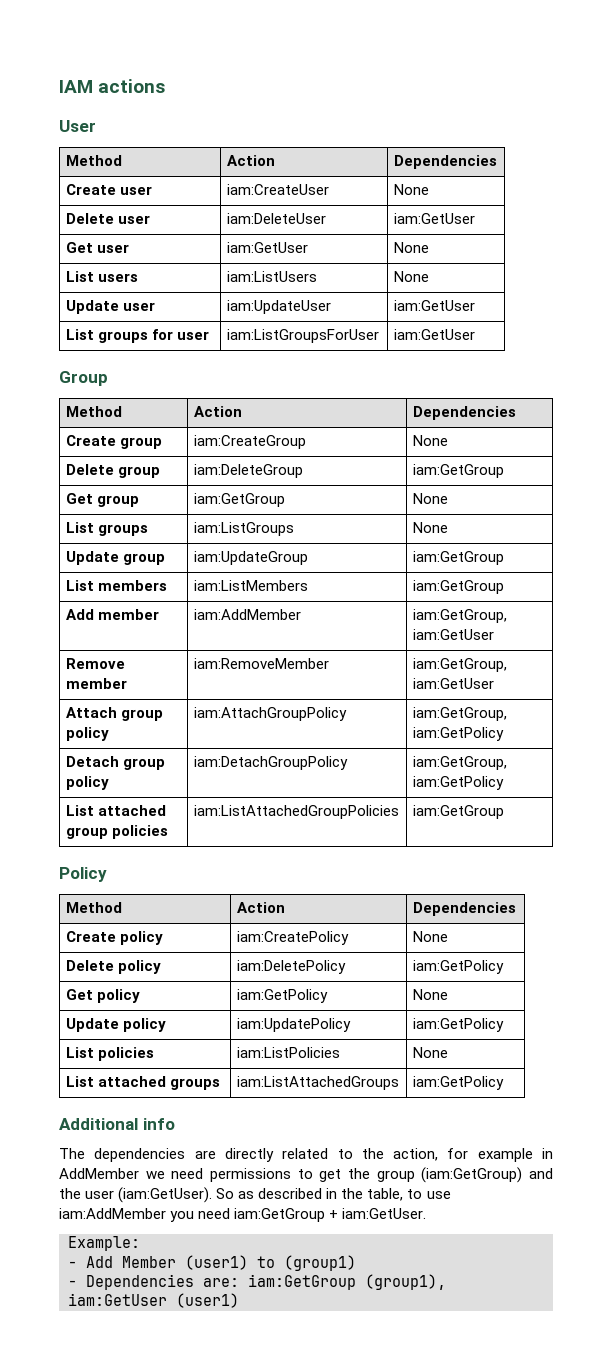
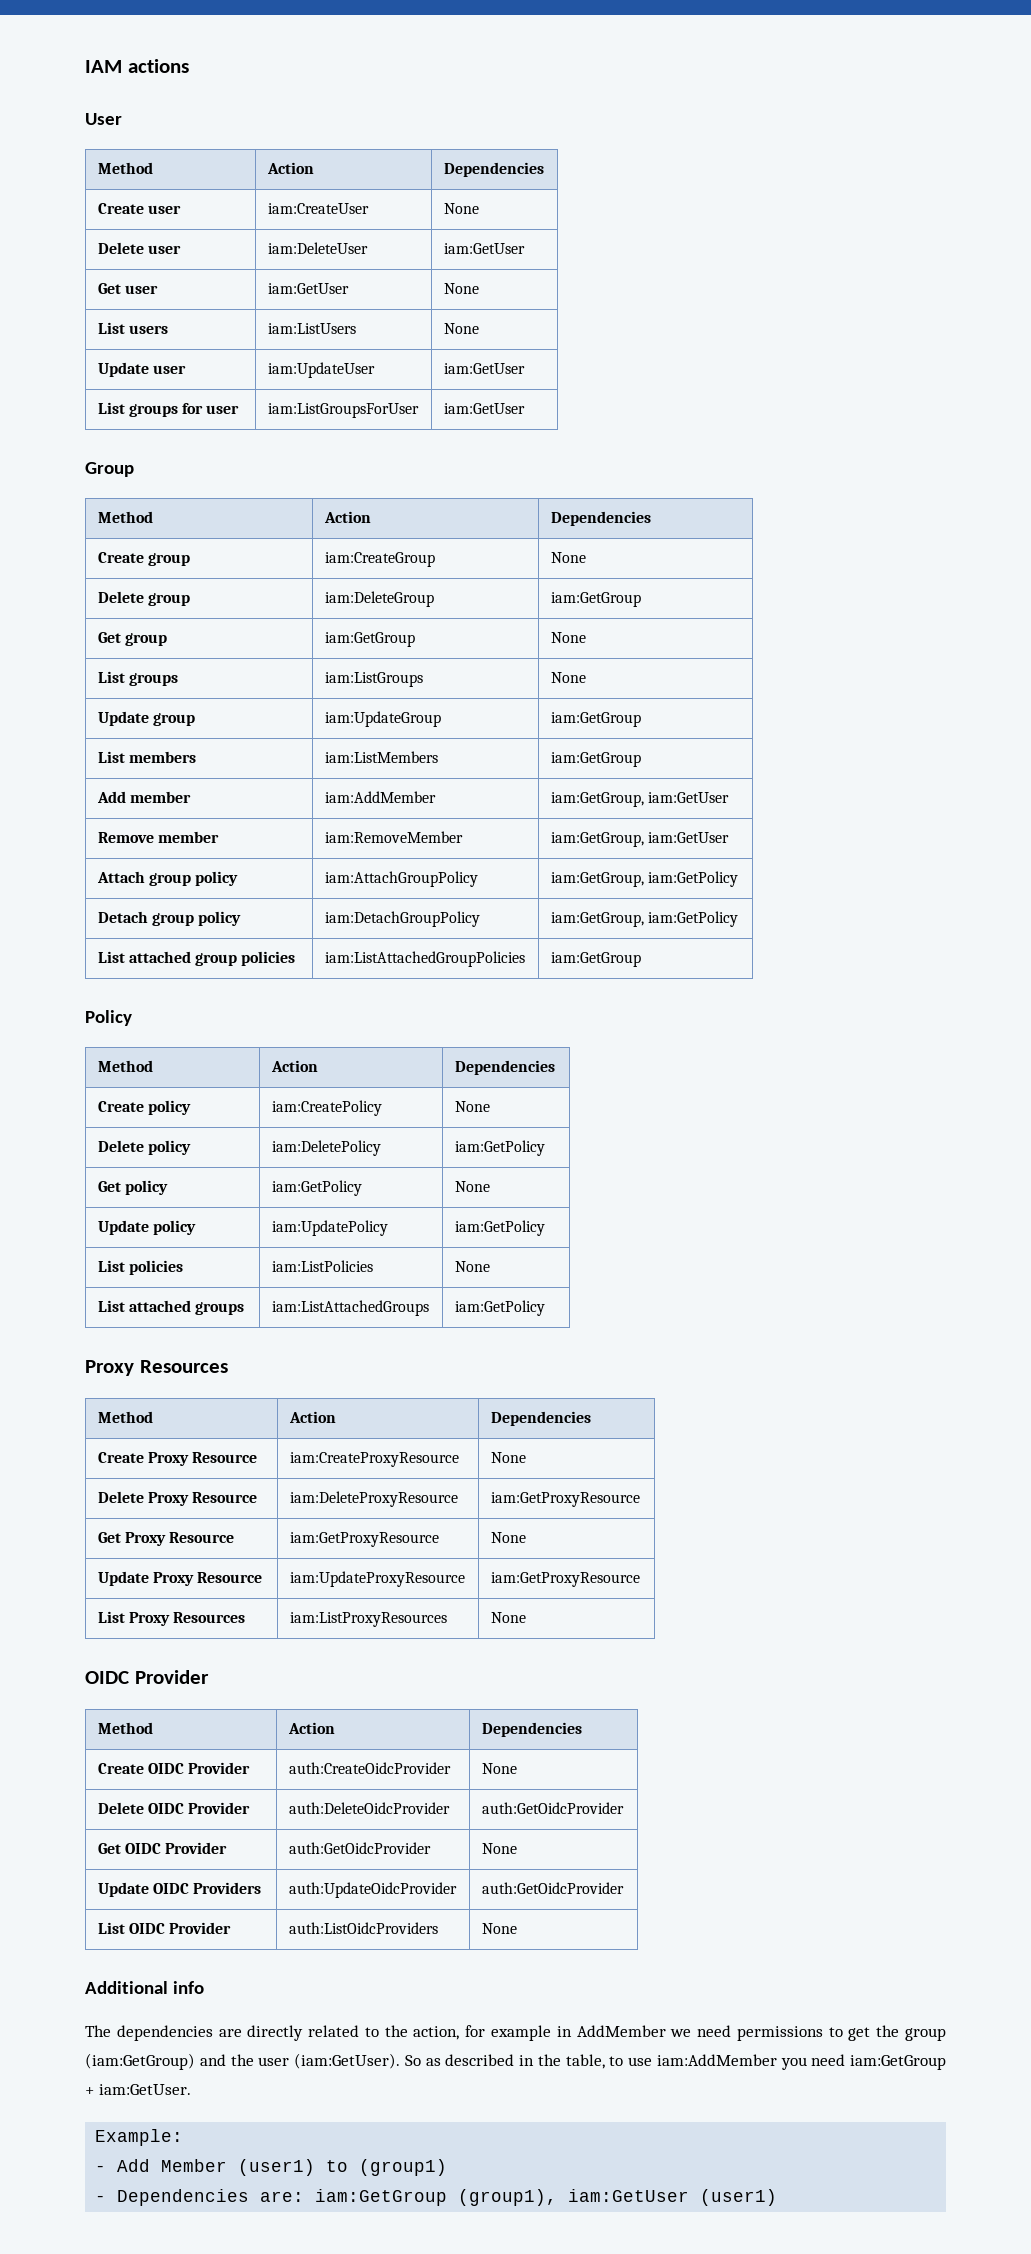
(504, 1083) none -> [85,1360,228,1376] [97,1411,153,1423] [288,1411,336,1423] [490,1411,591,1426] [97,1452,257,1466] [289,1452,459,1467] [490,1452,526,1463] [97,1491,257,1506] [289,1491,458,1507] [490,1492,640,1507] [97,1532,234,1546] [289,1532,439,1547] [490,1532,526,1543] [97,1571,262,1586] [289,1571,465,1587] [490,1572,640,1587] [97,1611,245,1626] [289,1612,447,1627] [490,1612,526,1623] [85,1670,209,1684] [97,1722,153,1734] [287,1722,335,1734] [481,1722,582,1737] [97,1762,250,1774] [288,1762,451,1774] [481,1763,517,1774] [97,1802,250,1814] [288,1802,450,1814] [481,1802,624,1814] [97,1842,227,1854] [288,1842,431,1854] [481,1843,517,1854] [97,1882,261,1897] [288,1882,457,1898] [481,1882,624,1894] [97,1922,231,1934] [288,1922,438,1934] [481,1923,517,1934] // Proxy Resources // Method | Action | Dependencies // Create Proxy Resource | iam:CreateProxyResource | None // Delete Proxy Resource | iam:DeleteProxyResource | iam:GetProxyResource // Get Proxy Resource | iam:GetProxyResource | None // Update Proxy Resource | iam:UpdateProxyResource | iam:GetProxyResource // List Proxy Resources | iam:ListProxyResources | None // OIDC Provider // Method | Action | Dependencies // Create OIDC Provider | auth:CreateOidcProvider | None // Delete OIDC Provider | auth:DeleteOidcProvider | auth:GetOidcProvider // Get OIDC Provider | auth:GetOidcProvider | None // Update OIDC Providers | auth:UpdateOidcProvider | auth:GetOidcProvider // List OIDC Provider | auth:ListOidcProviders | None

